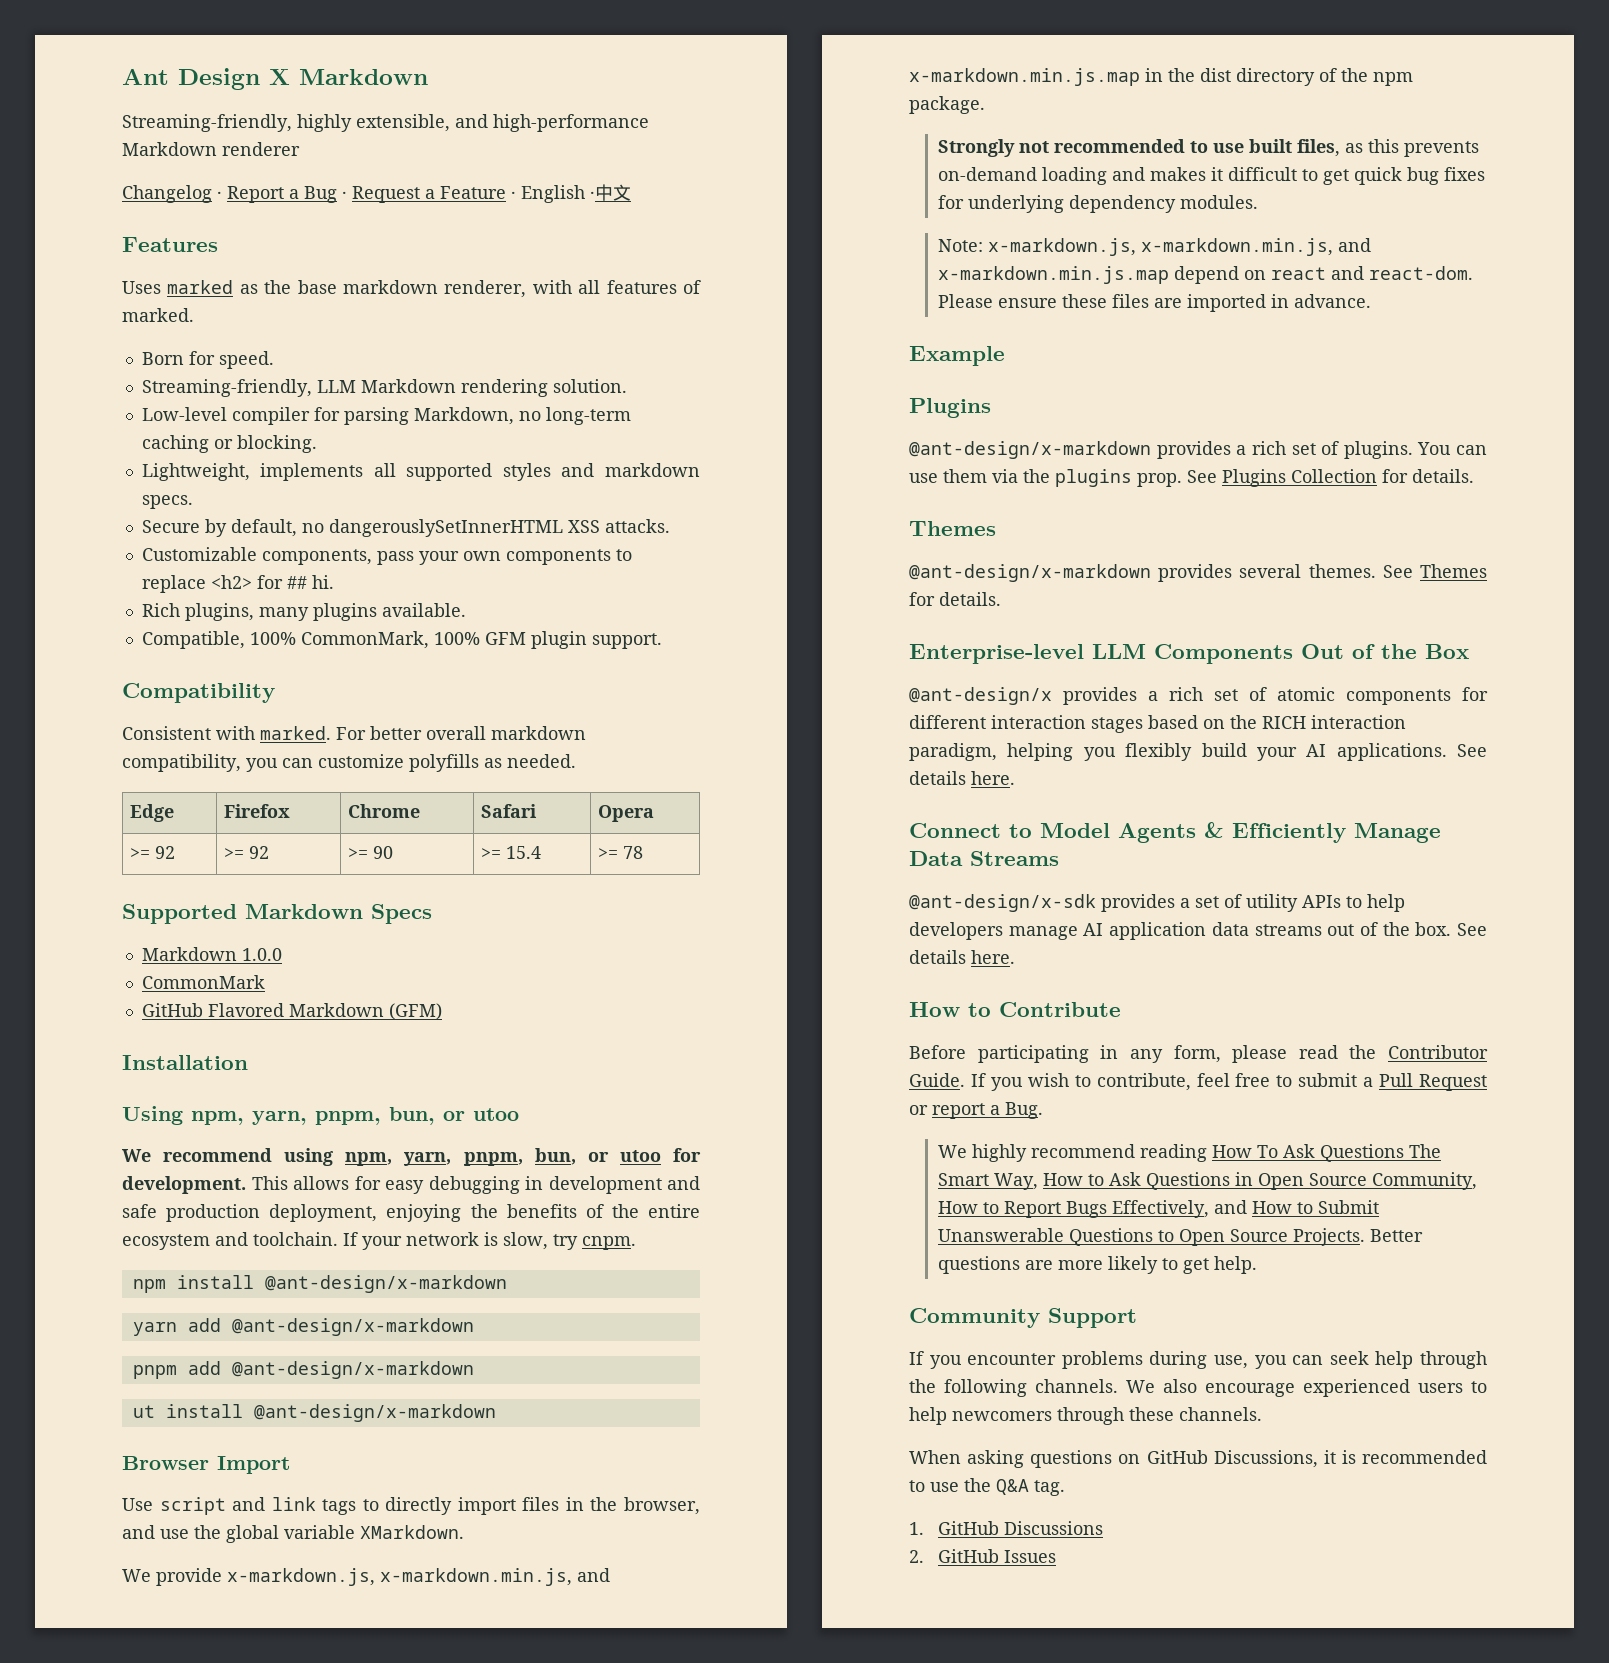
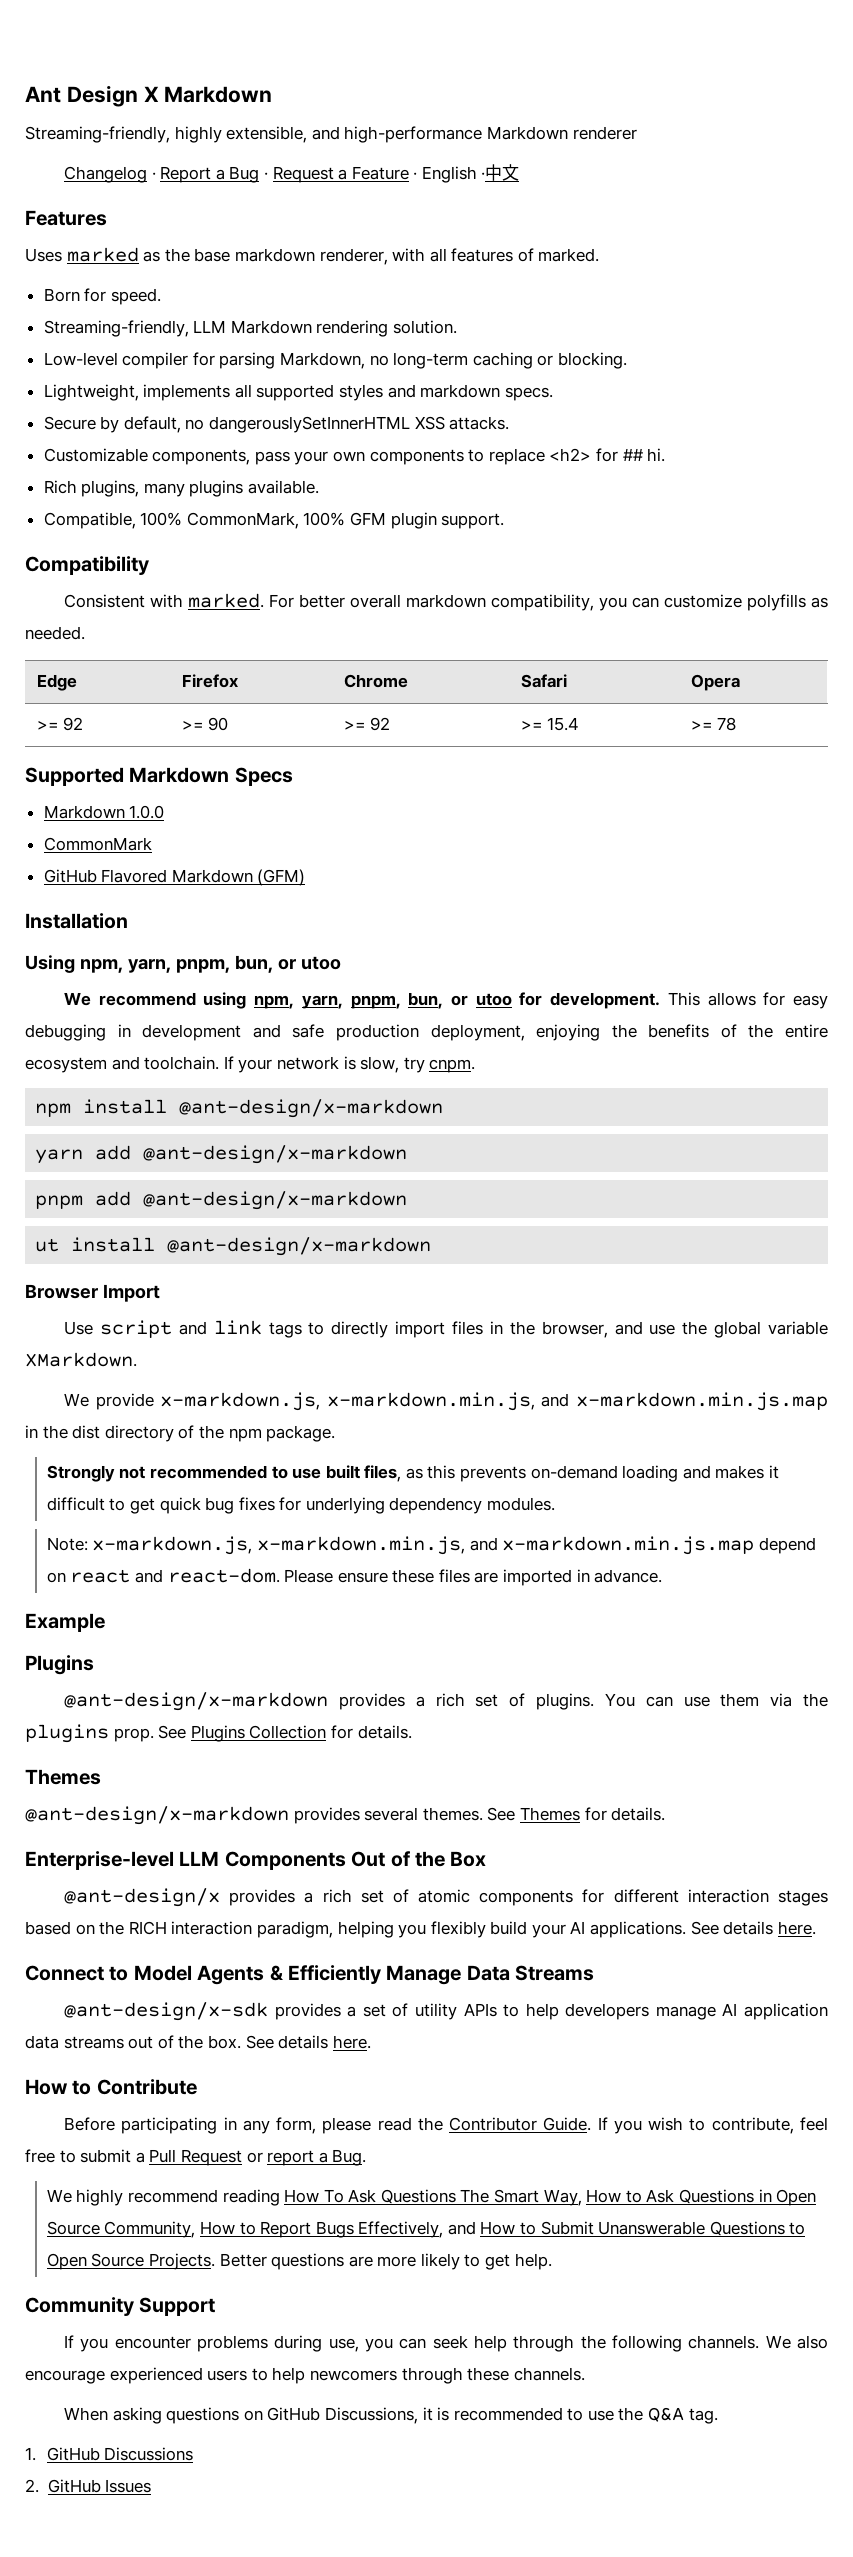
[248,846,269,859] [347,846,393,859] 92 | >= 90 -> [208,717,229,731] [343,717,391,731] 90 | >= 92

